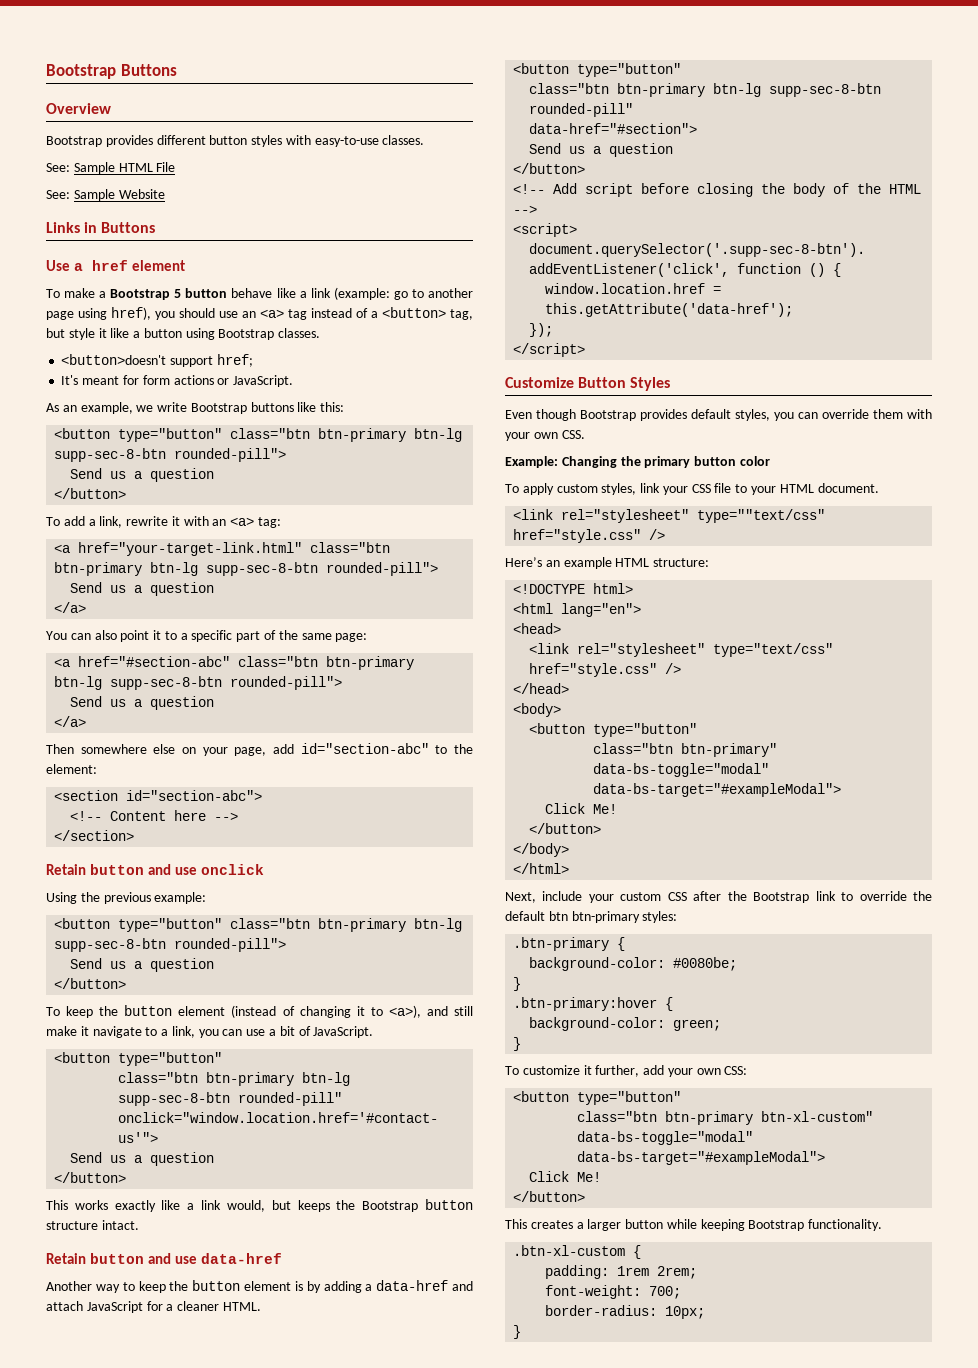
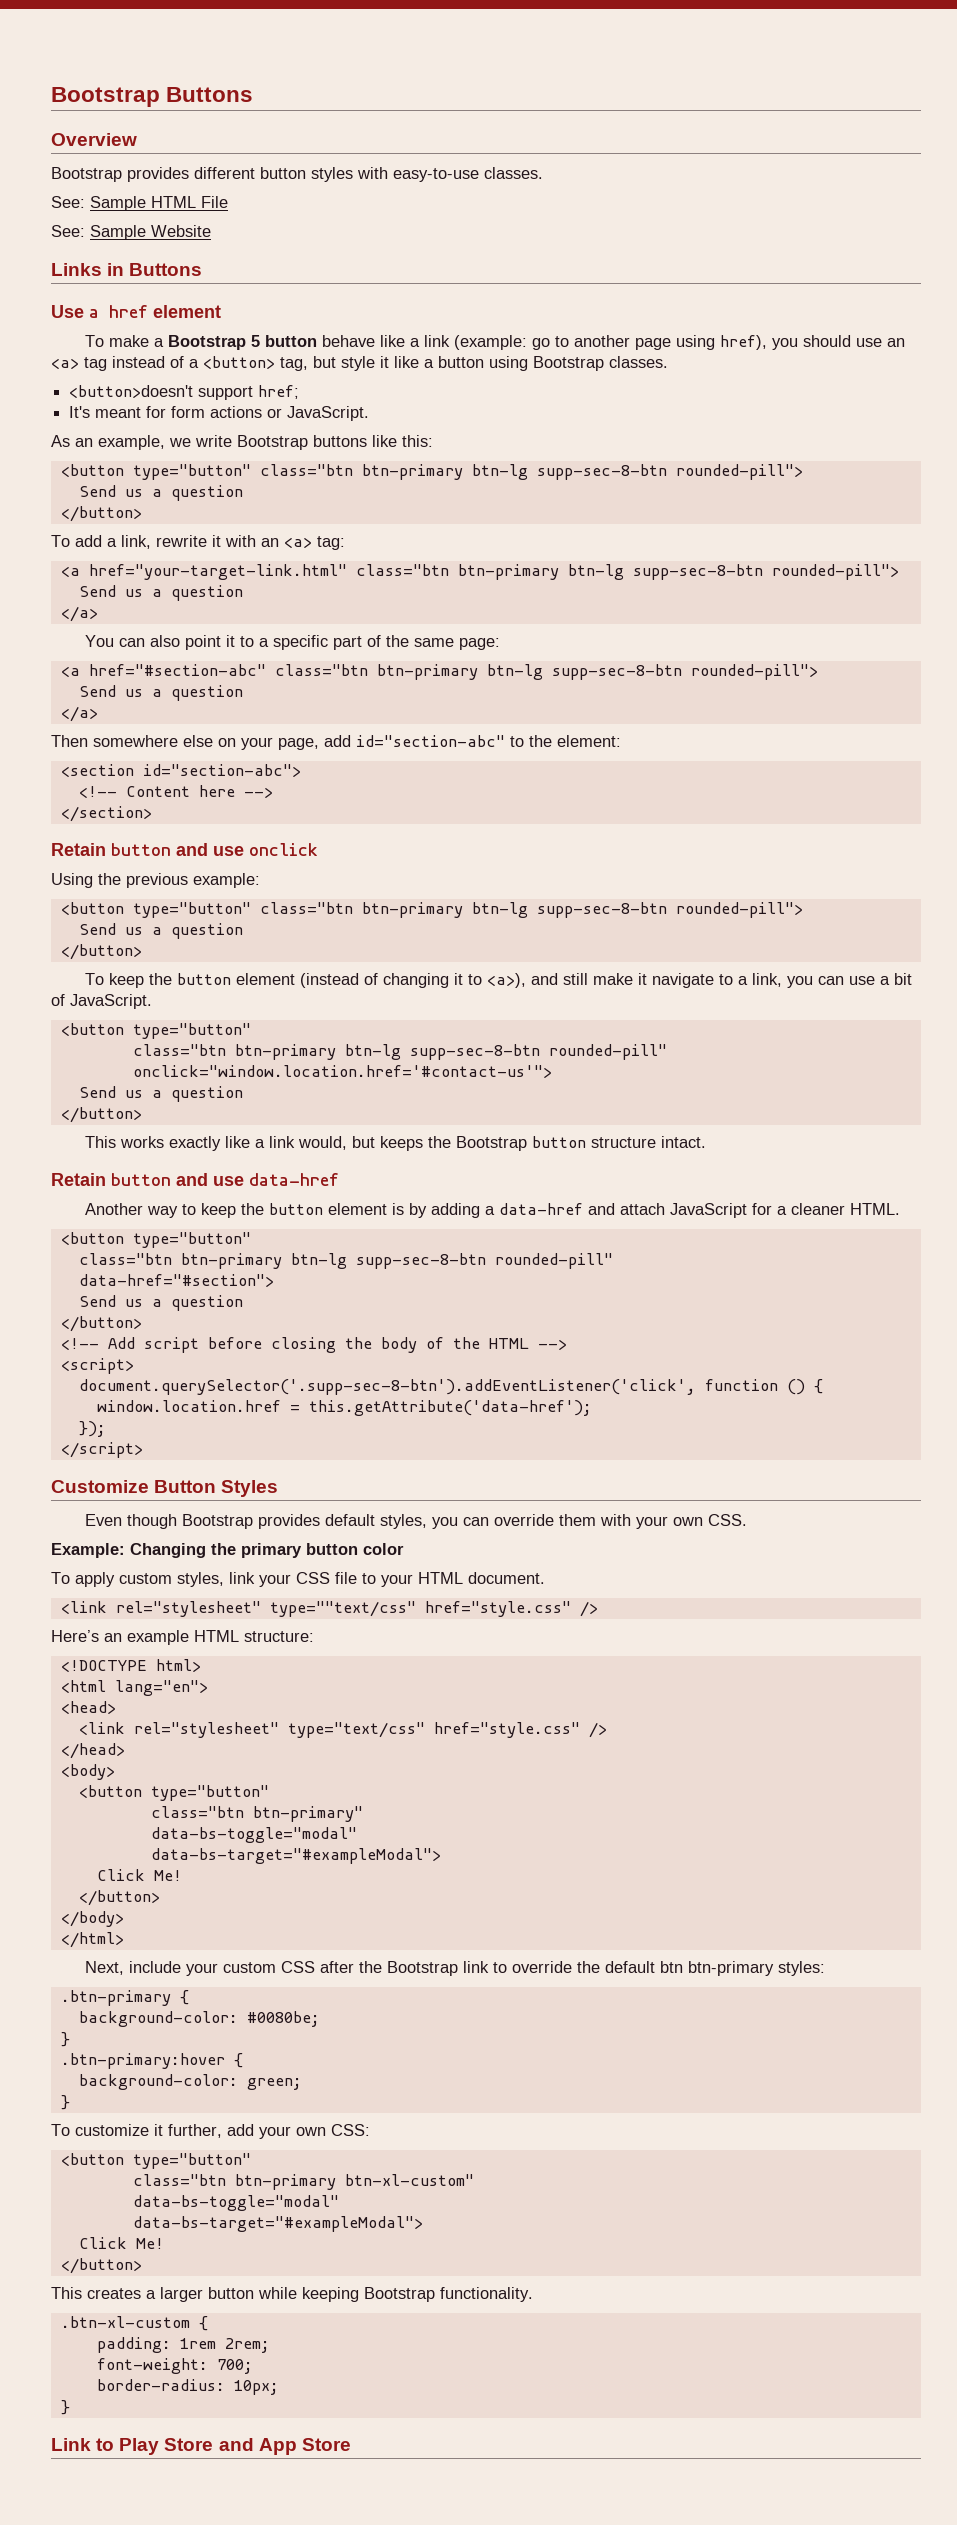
(522, 1332) none -> [51,2438,351,2455] // Link to Play Store and App Store

